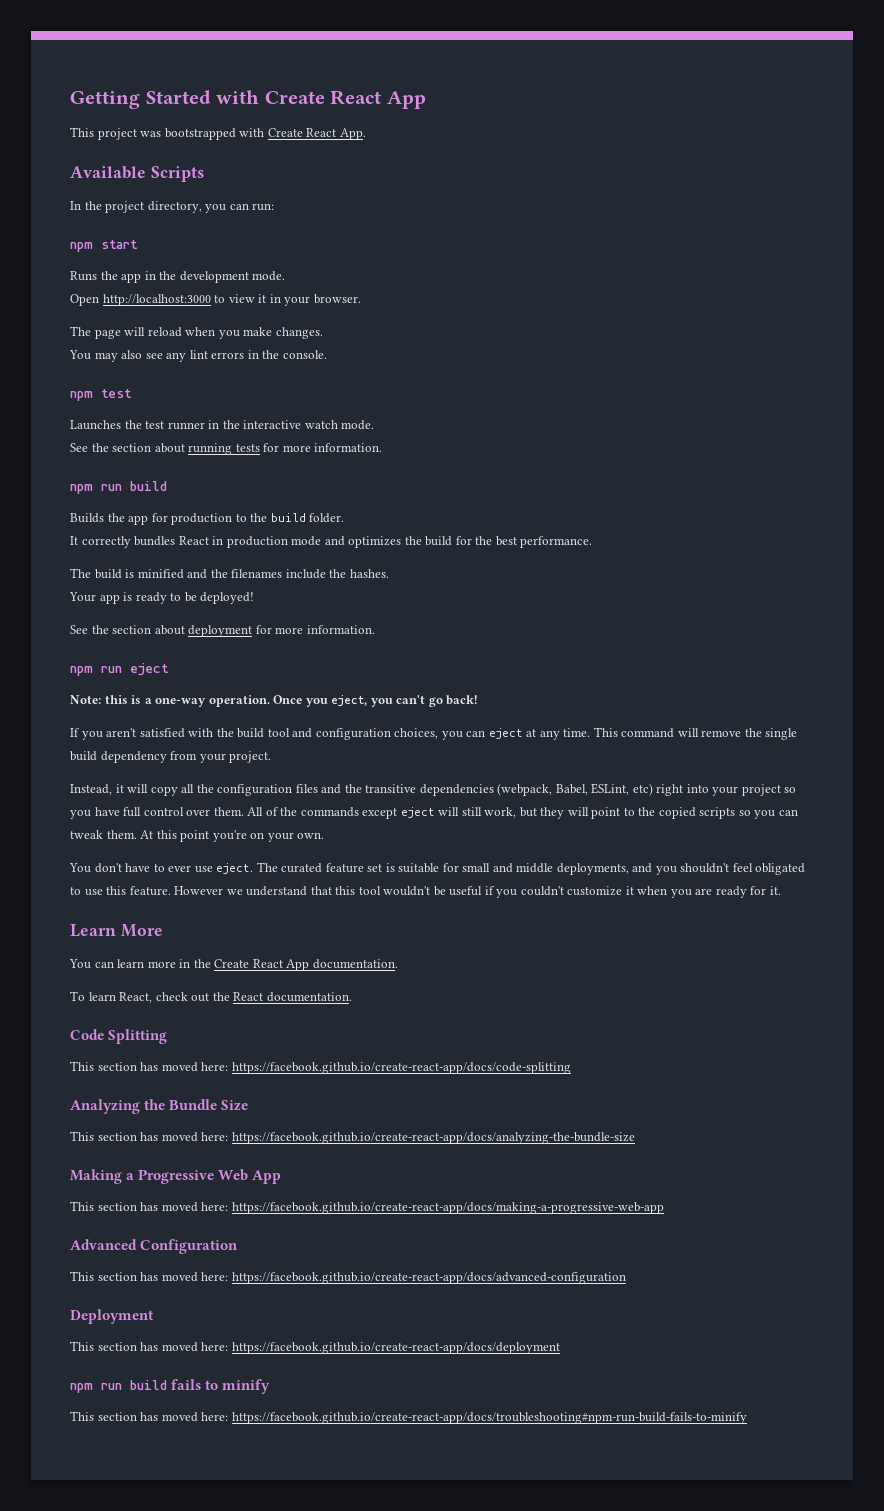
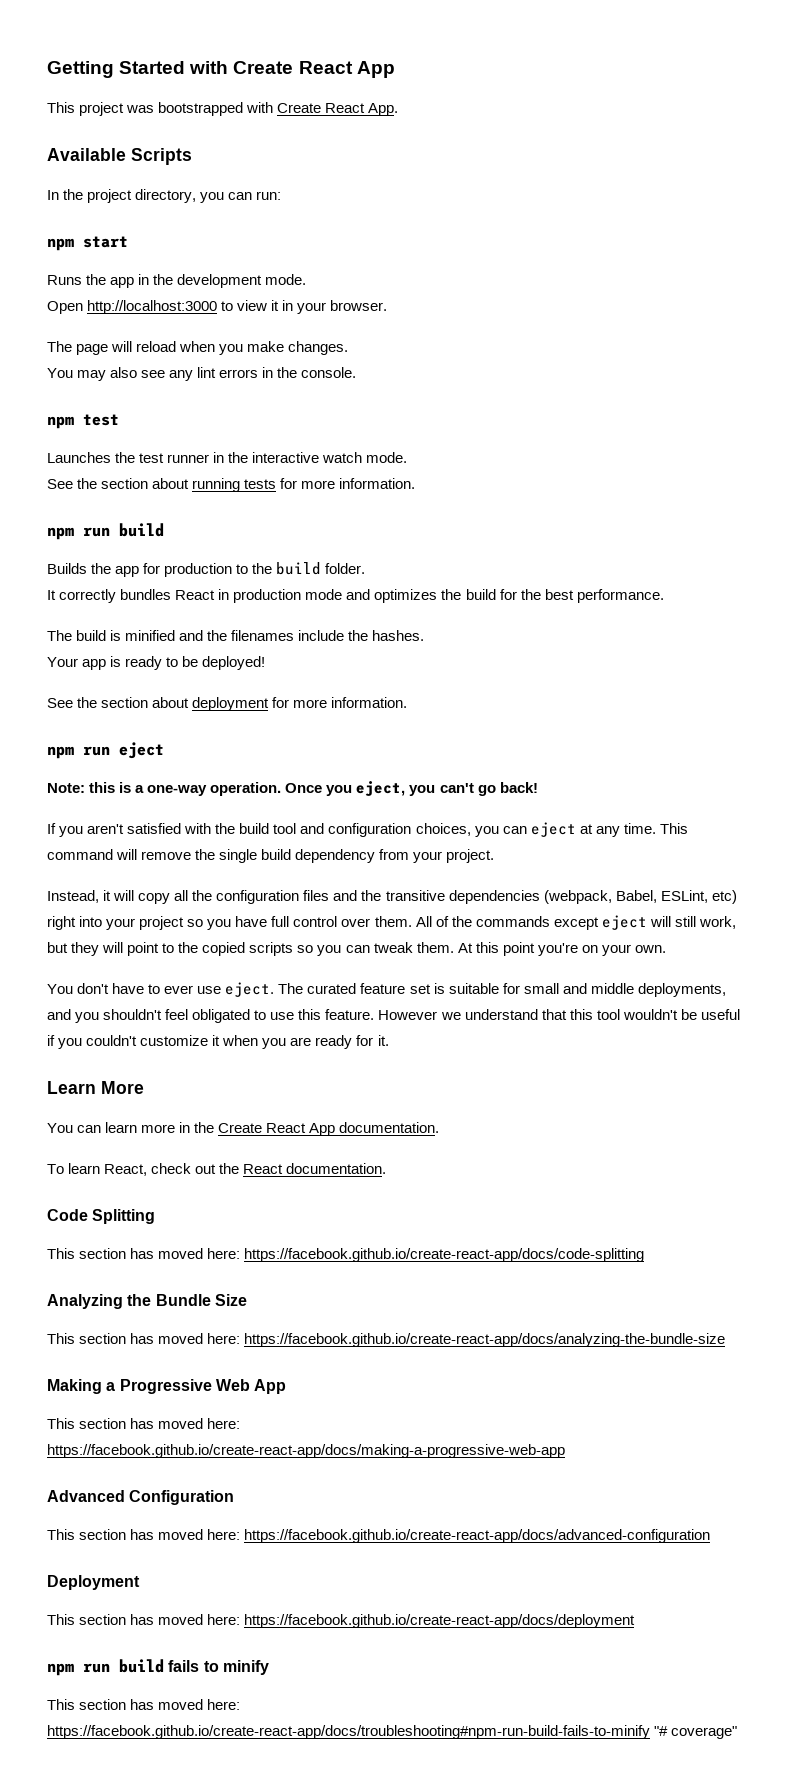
(747, 1418) none -> [654,1726,738,1739] "# coverage"

